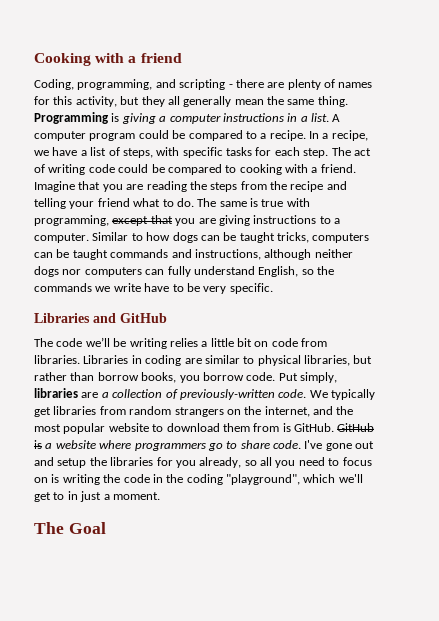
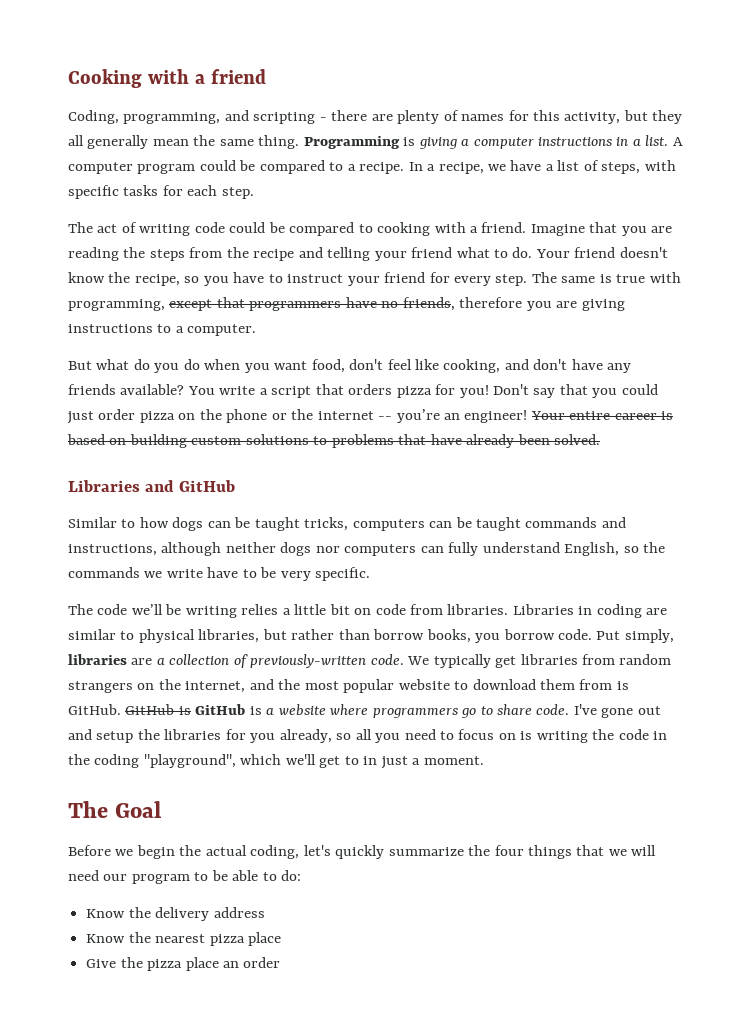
(329, 153) none -> (254, 193) //
(194, 202) none -> [535,247,668,258] [68,272,528,286] Your friend doesn't know the recipe, so you have to instruct your friend for every step.
(173, 219) none -> [249,297,523,311] programmers have no friends, therefore
(89, 238) none -> [68,359,632,373] [68,384,658,398] [67,409,674,424] [67,434,601,448] [68,480,236,492] // But what do you do when you want food, don't feel like cooking, and don't have any friends available? You write a script that orders pizza for you! Don't say that you could just order pizza on the phone or the internet -- you’re an engineer! Your entire career is based on building custom solutions to problems that have already been solved. // Libraries and GitHub //
[34,313,167,323] // Libraries and GitHub -> (371, 574) none
(42, 444) none -> [195,704,262,715] GitHub is
(106, 528) none -> [68,845,657,859] [68,870,302,884] [86,907,265,921] [86,932,281,946] [86,957,281,971] // Before we begin the actual coding, let's quickly summarize the four things that we will need our program to be able to do: // Know the delivery address // Know the nearest pizza place // Give the pizza place an order

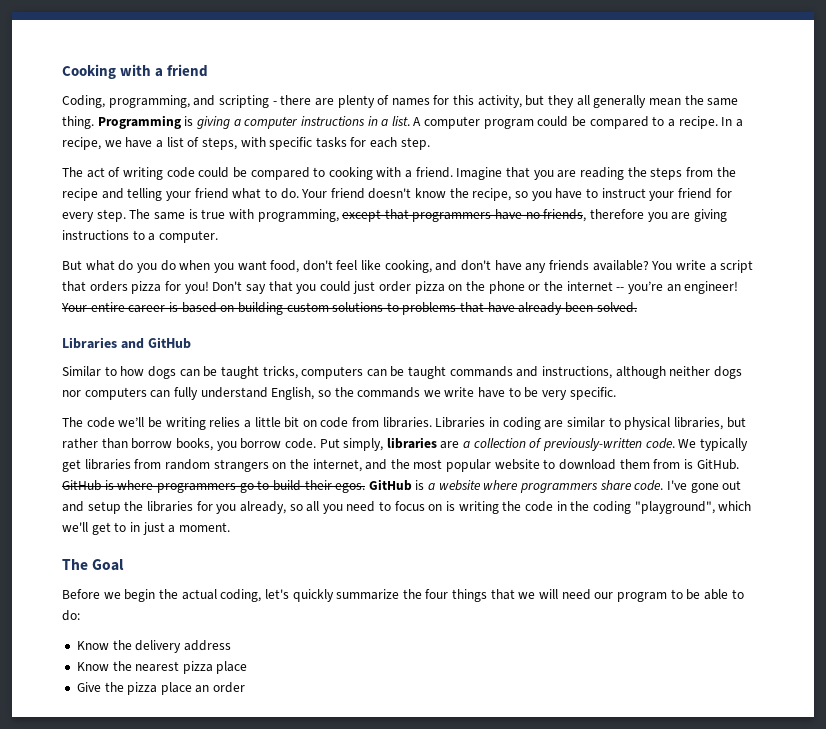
(191, 710) none -> [117,480,366,493] where programmers go to build their egos.
[461,706,493,718] go to -> (599, 488) none

